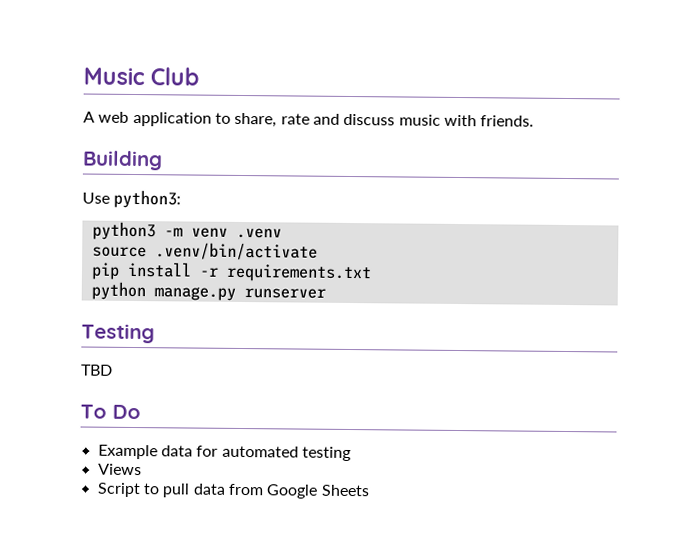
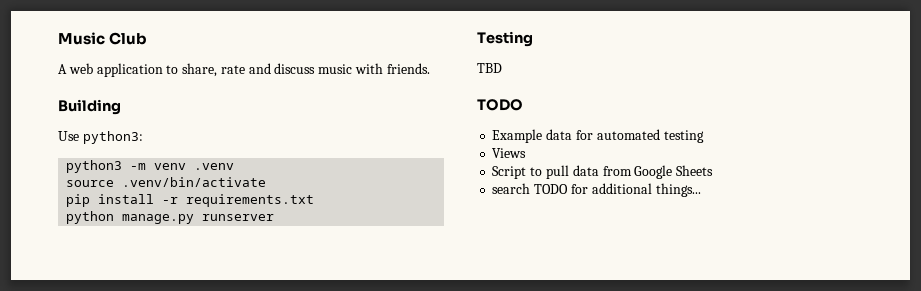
[80,404,141,420] To Do -> [477,99,523,111] TODO
(370, 490) none -> [492,183,701,197] // search TODO for additional things...

